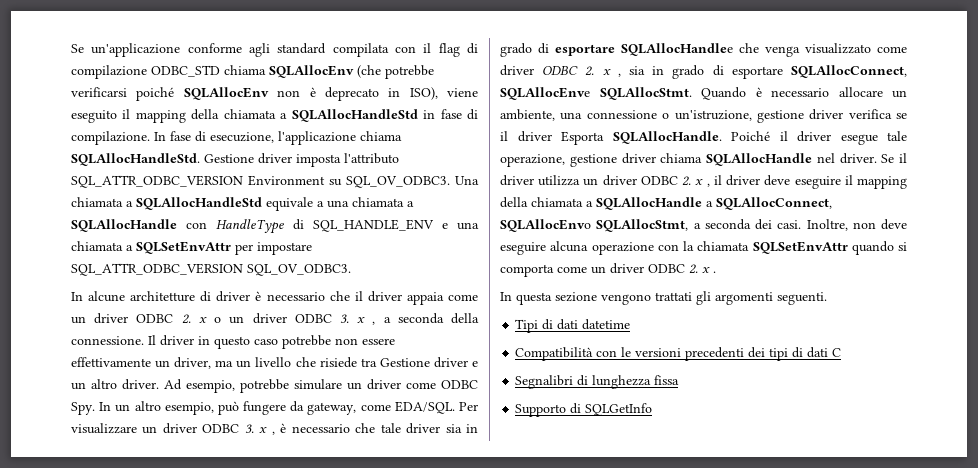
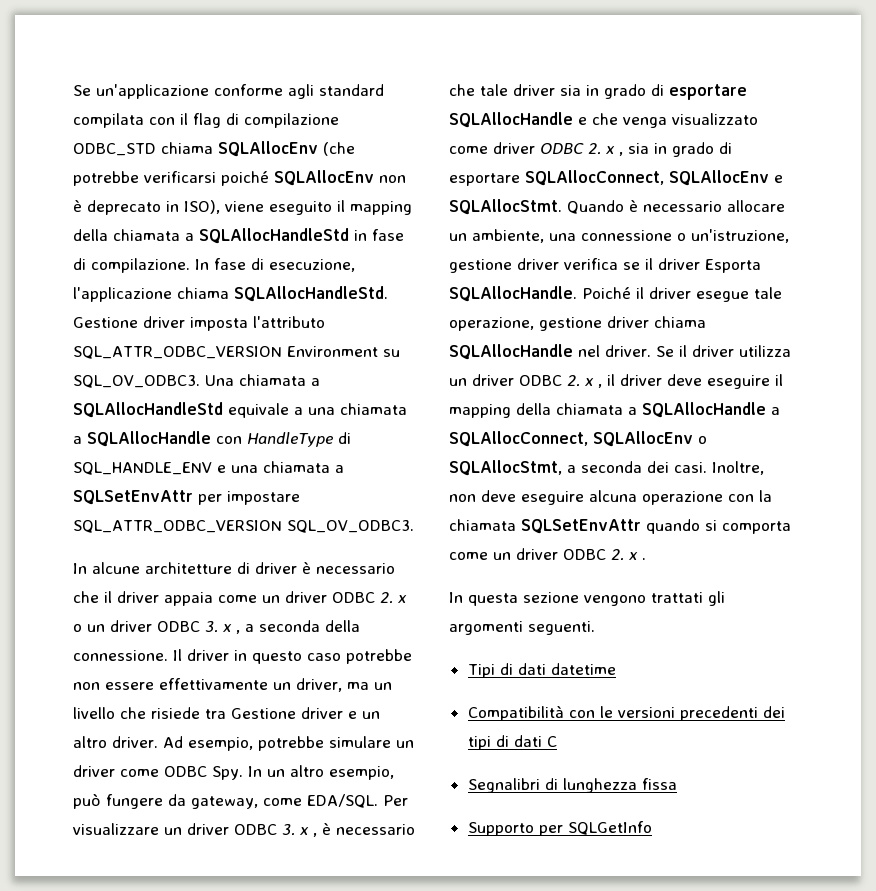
[621,43,733,56] SQLAllocHandlee -> [449,112,587,128] SQLAllocHandle e
[500,87,590,100] SQLAllocEnve -> [669,170,783,186] SQLAllocEnv e
[500,219,591,232] SQLAllocEnvo -> [593,431,707,447] SQLAllocEnv o
[570,403,582,414] di -> [538,825,563,836] per

